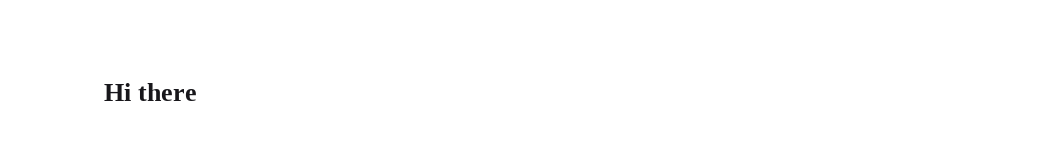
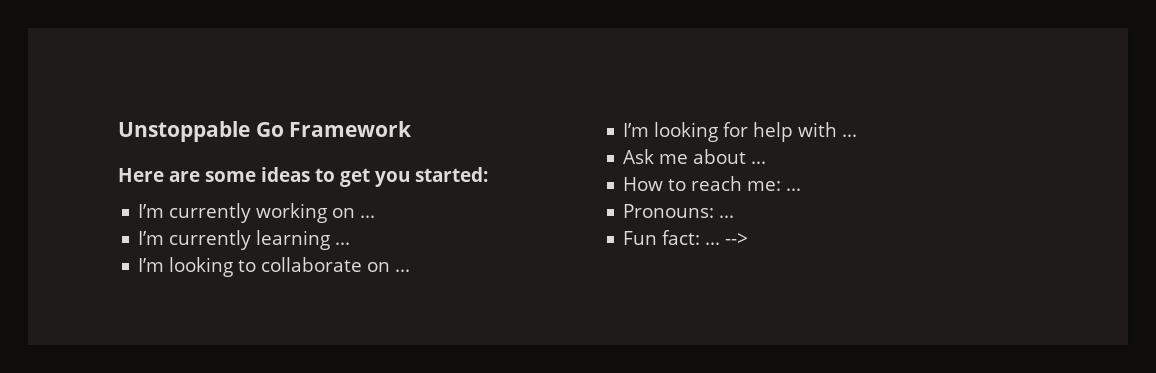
[104,83,198,101] Hi there -> [118,121,413,142] [118,167,488,187] [138,203,376,223] [138,230,351,250] [138,257,411,277] [623,122,858,142] [623,149,767,164] [623,176,802,191] [623,204,735,218] [623,230,749,245] Unstoppable Go Framework // Here are some ideas to get you started: // I’m currently working on ... // I’m currently learning ... // I’m looking to collaborate on ... // I’m looking for help with ... // Ask me about ... // How to reach me: ... // Pronouns: ... // Fun fact: ... -->

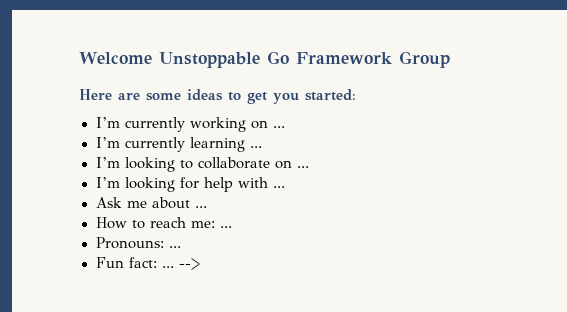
(118, 131) none -> [79,52,152,64] Welcome
(413, 129) none -> [398,51,450,68] Group

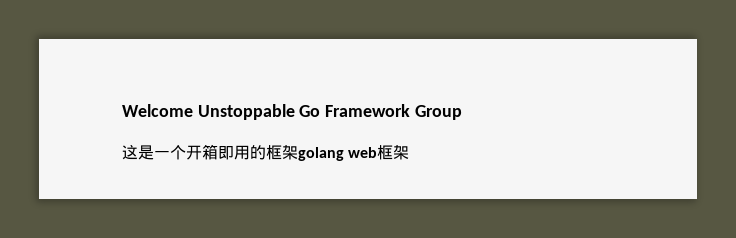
[79,89,356,104] [95,117,285,132] [95,137,262,152] [95,157,309,172] [95,177,285,192] [95,197,207,209] [95,217,232,229] [95,237,181,249] [95,257,200,270] Here are some ideas to get you started: // I’m currently working on ... // I’m currently learning ... // I’m looking to collaborate on ... // I’m looking for help with ... // Ask me about ... // How to reach me: ... // Pronouns: ... // Fun fact: ... --> -> [122,144,410,161] 这是一个开箱即用的框架golang web框架

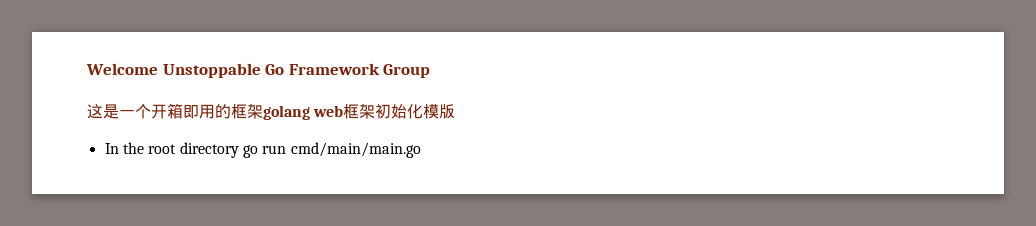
(410, 152) none -> [375,104,456,119] [104,142,421,158] 初始化模版 // In the root directory go run cmd/main/main.go

